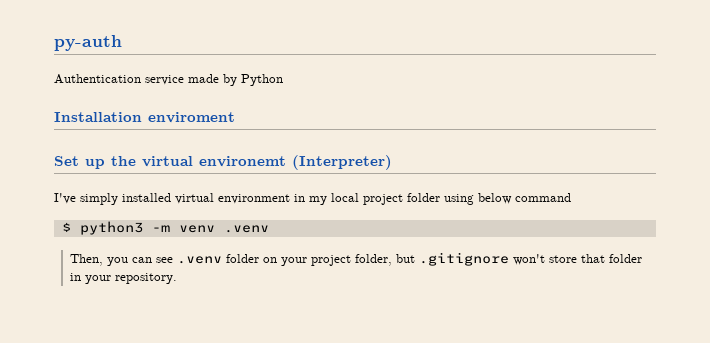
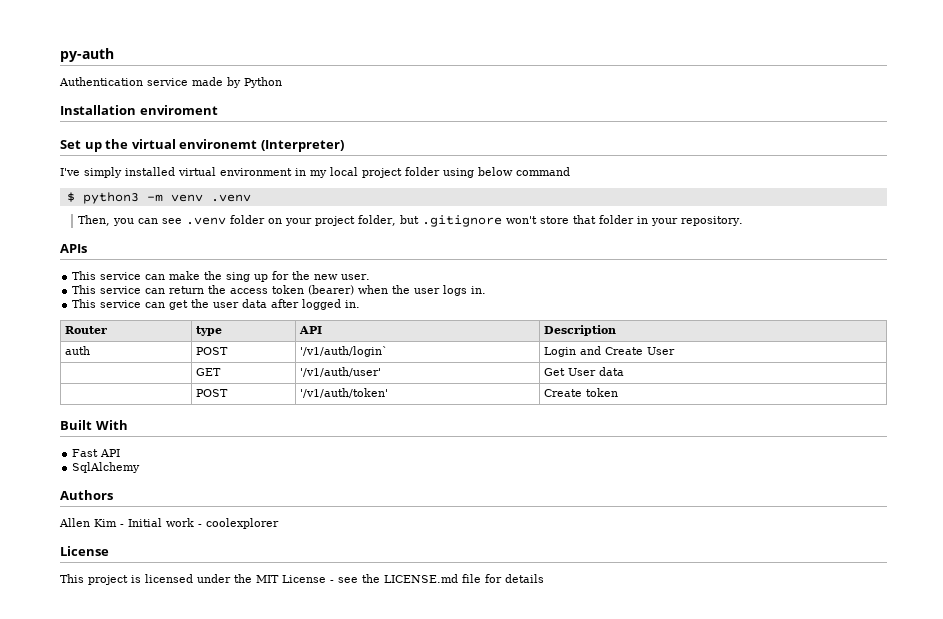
(178, 278) none -> [60,244,87,253] [72,271,371,282] [72,285,487,296] [72,299,361,310] [65,326,108,334] [196,326,223,336] [299,326,323,334] [544,325,617,336] [65,346,91,355] [196,347,229,355] [300,346,389,357] [544,346,676,357] [196,368,222,376] [300,367,382,377] [544,367,625,376] [196,389,229,397] [300,388,389,398] [544,388,619,397] [60,420,128,430] [72,449,121,457] [72,462,141,473] [60,490,113,500] [59,518,279,529] [60,546,109,556] [60,574,544,585] // APIs // This service can make the sing up for the new user. // This service can return the access token (bearer) when the user logs in. // This service can get the user data after logged in. // Router | type | API | Description // auth | POST | '/v1/auth/login` | Login and Create User // | GET | '/v1/auth/user' | Get User data // | POST | '/v1/auth/token' | Create token // Built With // Fast API // SqlAlchemy // Authors // Allen Kim - Initial work - coolexplorer // License // This project is licensed under the MIT License - see the LICENSE.md file for details

